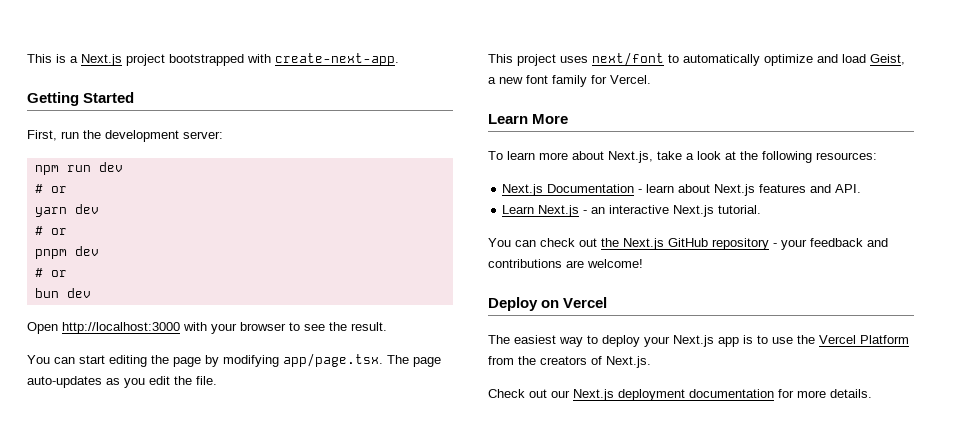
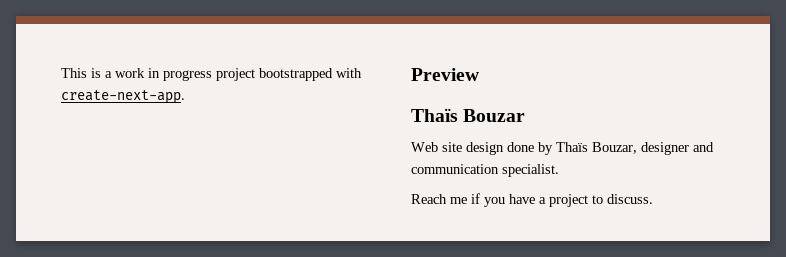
[81,54,122,66] Next.js -> [115,68,212,81] work in progress
[27,92,135,106] [27,130,223,142] [34,162,123,175] [34,184,67,193] [34,204,99,217] [34,226,67,235] [34,246,99,259] [34,268,67,277] [34,288,91,298] [27,322,387,334] [27,353,441,367] [27,376,217,388] [488,52,905,66] [488,75,651,87] [488,114,569,124] [488,151,877,163] [502,184,862,196] [502,205,762,217] [488,238,888,250] [488,259,643,268] [488,297,608,311] [488,335,909,347] [488,356,651,368] [488,389,872,401] Getting Started // First, run the development server: // npm run dev // # or // yarn dev // # or // pnpm dev // # or // bun dev // Open http://localhost:3000 with your browser to see the result. // You can start editing the page by modifying app/page.tsx. The page auto-updates as you edit the file. // This project uses next/font to automatically optimize and load Geist, a new font family for Vercel. // Learn More // To learn more about Next.js, take a look at the following resources: // Next.js Documentation - learn about Next.js features and API. // Learn Next.js - an interactive Next.js tutorial. // You can check out the Next.js GitHub repository - your feedback and contributions are welcome! // Deploy on Vercel // The easiest way to deploy your Next.js app is to use the Vercel Platform from the creators of Next.js. // Check out our Next.js deployment documentation for more details. -> [411,68,479,81] [411,108,526,122] [411,142,714,155] [411,164,559,177] [411,193,653,207] Preview // Thaïs Bouzar // Web site design done by Thaïs Bouzar, designer and communication specialist. // Reach me if you have a project to discuss.

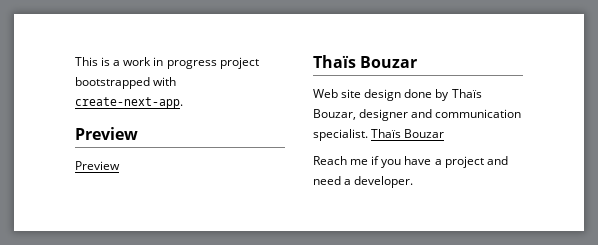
(479, 74) none -> [75,161,120,170] // Preview
(559, 170) none -> [371,129,445,138] Thaïs Bouzar
[592,194,653,204] to discuss. -> [486,156,508,165] [313,176,414,188] and need a developer.

